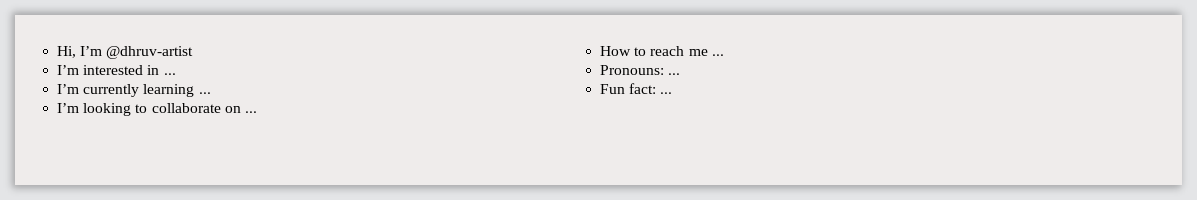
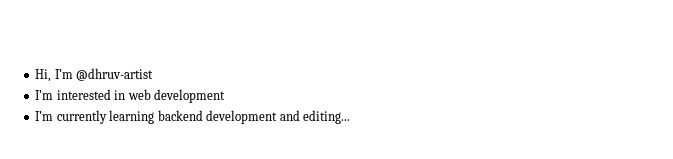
[163,73,176,75] ... -> [127,89,226,103] web development
[198,92,211,94] [57,103,257,116] [600,46,724,56] [600,65,681,75] [600,83,673,94] ... // I’m looking to collaborate on ... // How to reach me ... // Pronouns: ... // Fun fact: ... -> [157,110,351,124] backend development and editing...

